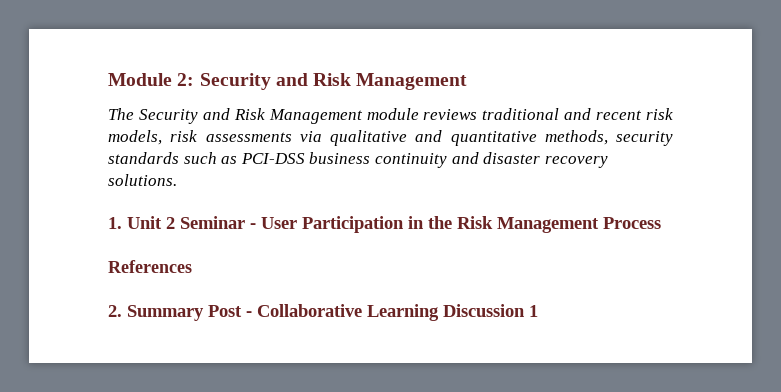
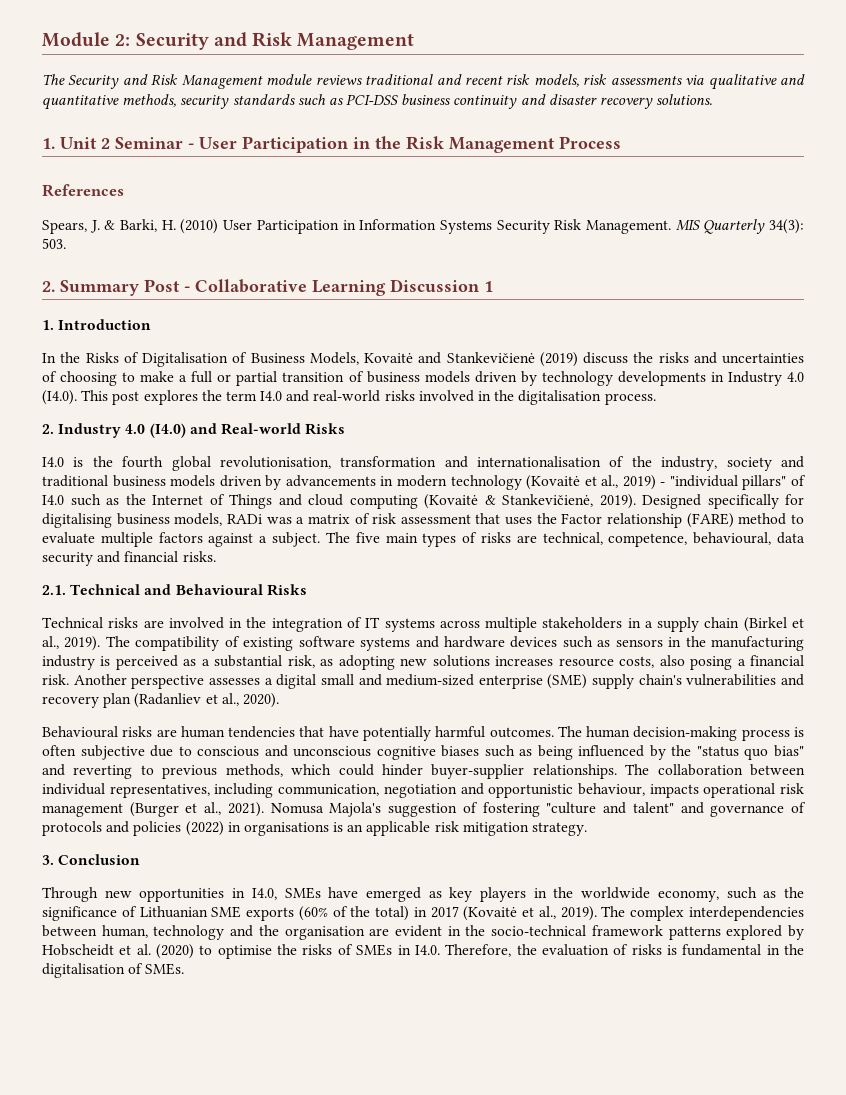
(192, 266) none -> [42,219,804,234] [42,238,66,249] // Spears, J. & Barki, H. (2010) User Participation in Information Systems Security Risk Management. MIS Quarterly 34(3): 503.
(538, 311) none -> [42,319,152,330] [42,352,804,367] [42,371,804,386] [42,390,656,405] [42,423,346,438] [42,456,804,471] [42,475,806,490] [42,494,804,509] [42,513,804,528] [42,532,805,547] [42,551,216,566] [42,584,307,596] [42,617,805,632] [42,636,804,651] [42,655,805,670] [42,674,804,689] [42,693,279,708] [42,726,805,741] [42,745,804,760] [42,764,805,779] [42,783,805,798] [42,802,807,817] [42,821,588,836] [42,854,141,865] [42,887,805,902] [42,906,804,921] [42,925,804,940] [42,944,805,959] [42,963,185,978] // 1. Introduction // In the Risks of Digitalisation of Business Models, Kovaitė and Stankevičienė (2019) discuss the risks and uncertainties of choosing to make a full or partial transition of business models driven by technology developments in Industry 4.0 (I4.0). This post explores the term I4.0 and real-world risks involved in the digitalisation process. // 2. Industry 4.0 (I4.0) and Real-world Risks // I4.0 is the fourth global revolutionisation, transformation and internationalisation of the industry, society and traditional business models driven by advancements in modern technology (Kovaitė et al., 2019) - "individual pillars" of I4.0 such as the Internet of Things and cloud computing (Kovaitė & Stankevičienė, 2019). Designed specifically for digitalising business models, RADi was a matrix of risk assessment that uses the Factor relationship (FARE) method to evaluate multiple factors against a subject. The five main types of risks are technical, competence, behavioural, data security and financial risks. // 2.1. Technical and Behavioural Risks // Technical risks are involved in the integration of IT systems across multiple stakeholders in a supply chain (Birkel et al., 2019). The compatibility of existing software systems and hardware devices such as sensors in the manufacturing industry is perceived as a substantial risk, as adopting new solutions increases resource costs, also posing a financial risk. Another perspective assesses a digital small and medium-sized enterprise (SME) supply chain's vulnerabilities and recovery plan (Radanliev et al., 2020). // Behavioural risks are human tendencies that have potentially harmful outcomes. The human decision-making process is often subjective due to conscious and unconscious cognitive biases such as being influenced by the "status quo bias" and reverting to previous methods, which could hinder buyer-supplier relationships. The collaboration between individual representatives, including communication, negotiation and opportunistic behaviour, impacts operational risk management (Burger et al., 2021). Nomusa Majola's suggestion of fostering "culture and talent" and governance of protocols and policies (2022) in organisations is an applicable risk mitigation strategy. // 3. Conclusion // Through new opportunities in I4.0, SMEs have emerged as key players in the worldwide economy, such as the significance of Lithuanian SME exports (60% of the total) in 2017 (Kovaitė et al., 2019). The complex interdependencies between human, technology and the organisation are evident in the socio-technical framework patterns explored by Hobscheidt et al. (2020) to optimise the risks of SMEs in I4.0. Therefore, the evaluation of risks is fundamental in the digitalisation of SMEs.

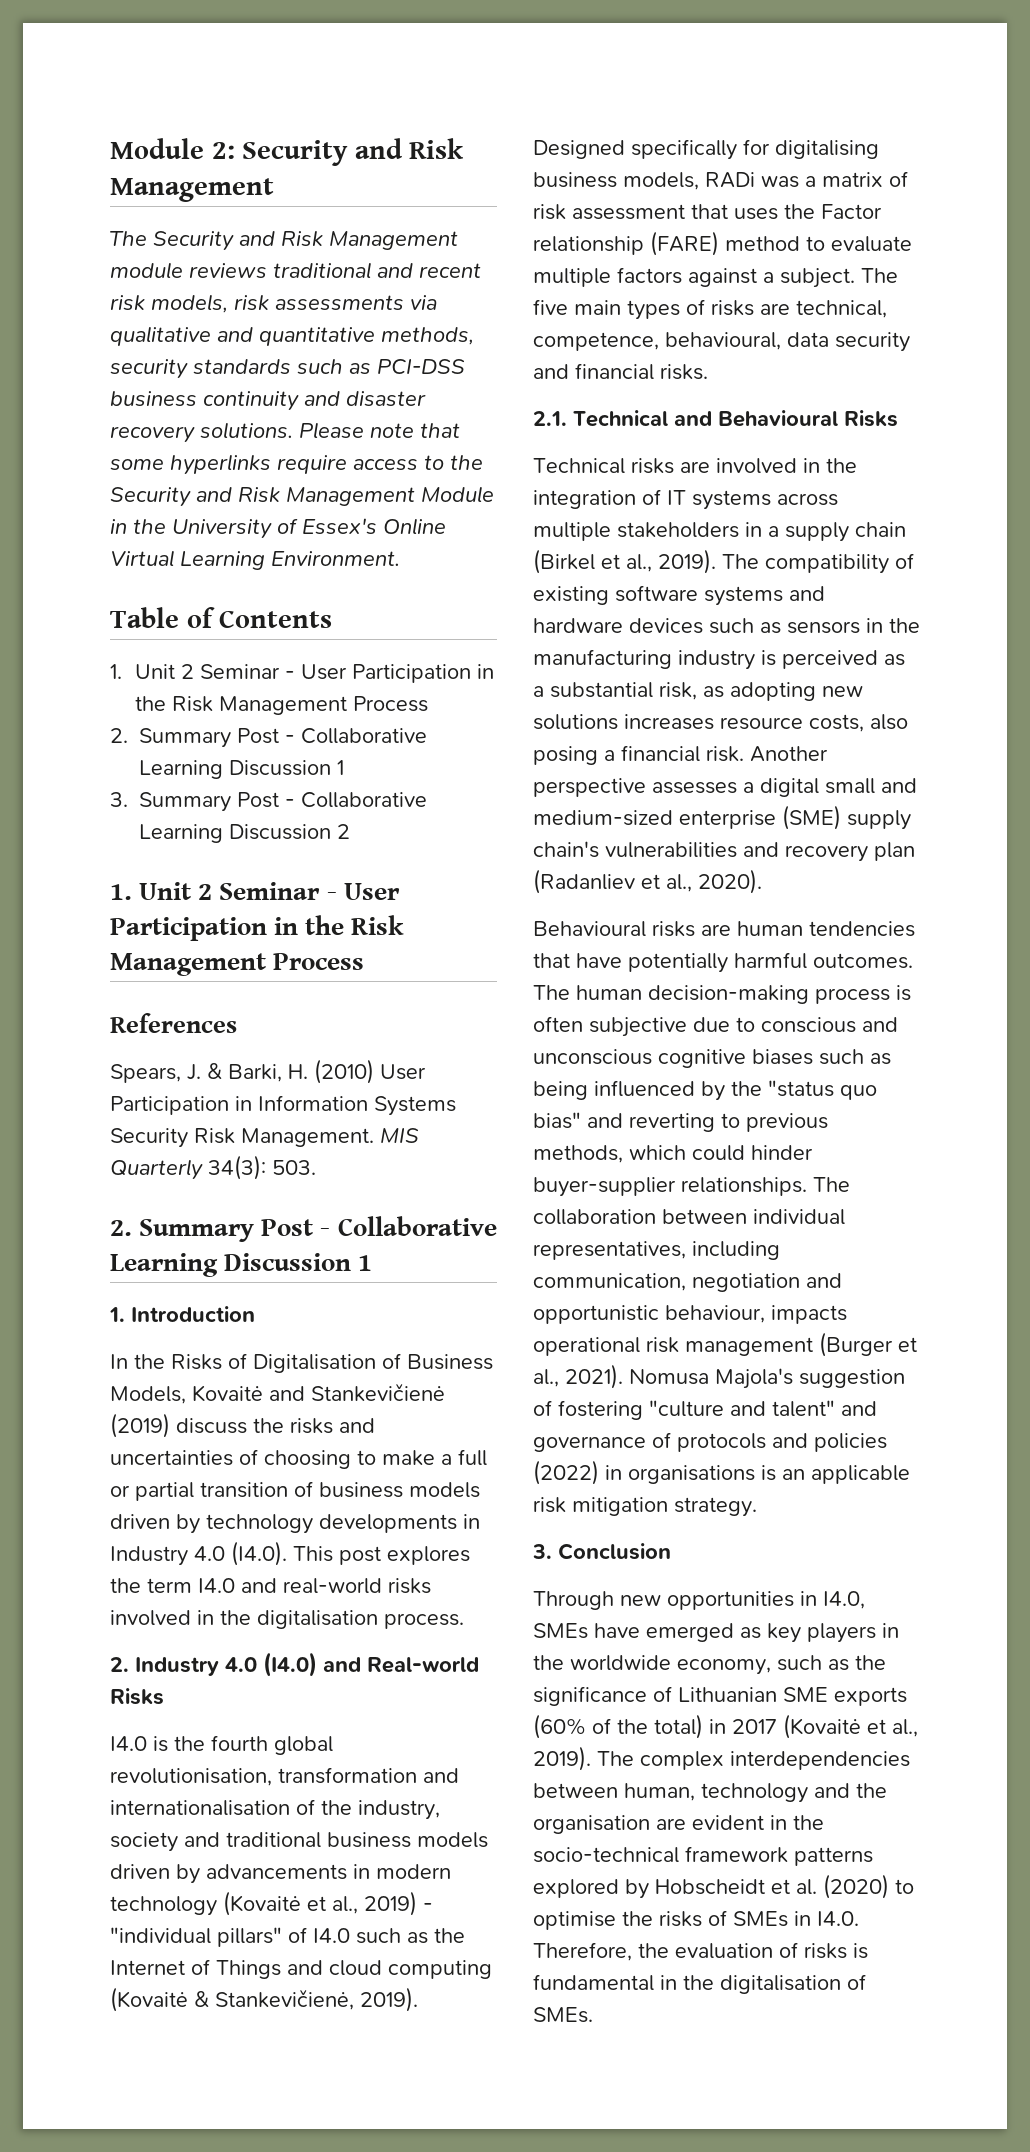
(713, 99) none -> [299,422,460,439] [110,454,483,475] [110,486,494,507] [110,518,446,539] [110,550,400,570] [110,607,333,628] [110,664,495,683] [135,696,429,715] [110,728,427,748] [139,760,344,779] [110,792,427,812] [139,824,350,843] Please note that some hyperlinks require access to the Security and Risk Management Module in the University of Essex's Online Virtual Learning Environment. // Table of Contents // 1. Unit 2 Seminar - User Participation in the Risk Management Process // 2. Summary Post - Collaborative Learning Discussion 1 // 3. Summary Post - Collaborative Learning Discussion 2

